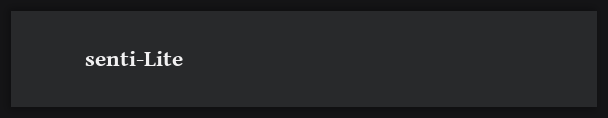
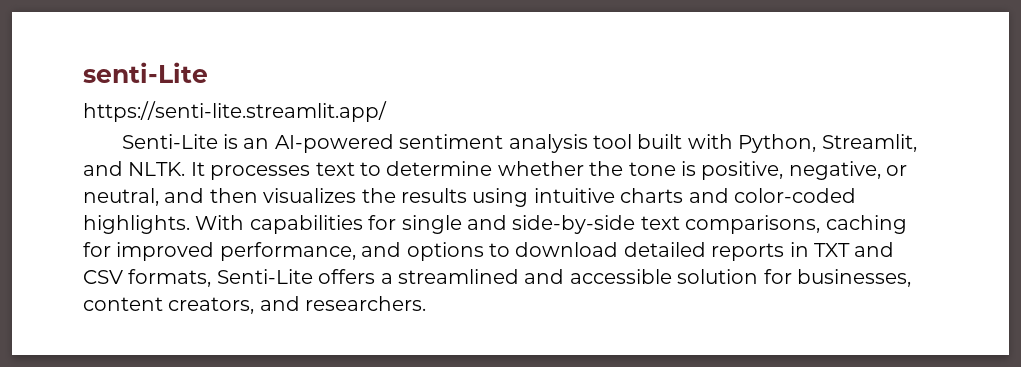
(183, 58) none -> [83,101,387,122] [121,134,917,153] [83,161,908,180] [83,188,856,207] [83,215,907,234] [83,242,895,261] [83,269,911,287] [83,296,427,314] // https://senti-lite.streamlit.app/ // Senti-Lite is an AI-powered sentiment analysis tool built with Python, Streamlit, and NLTK. It processes text to determine whether the tone is positive, negative, or neutral, and then visualizes the results using intuitive charts and color-coded highlights. With capabilities for single and side-by-side text comparisons, caching for improved performance, and options to download detailed reports in TXT and CSV formats, Senti-Lite offers a streamlined and accessible solution for businesses, content creators, and researchers.

